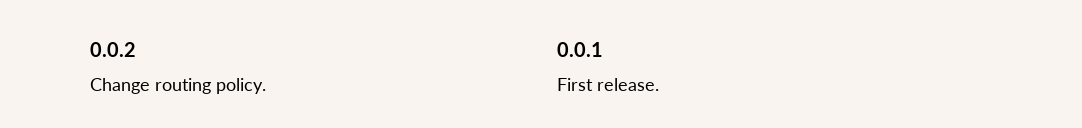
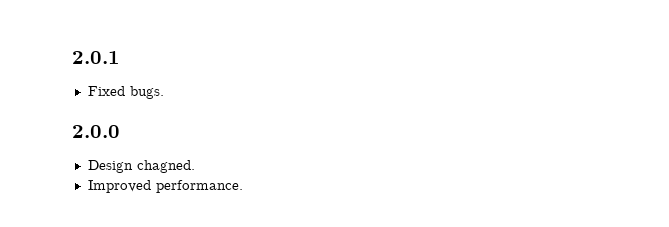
[90,42,136,57] [90,78,266,94] [557,42,603,57] [557,78,659,91] 0.0.2 // Change routing policy. // 0.0.1 // First release. -> [72,51,120,64] [87,86,164,99] [72,125,120,138] [87,160,195,173] [87,180,243,193] 2.0.1 // Fixed bugs. // 2.0.0 // Design chagned. // Improved performance.

